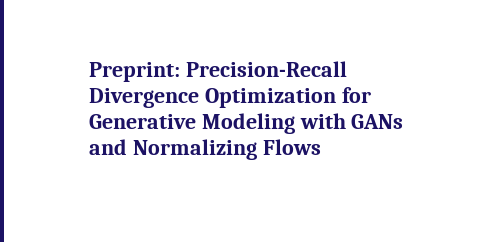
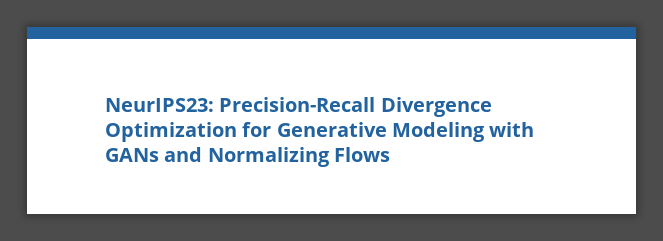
[89,62,180,82] Preprint: -> [105,98,214,112] NeurIPS23:

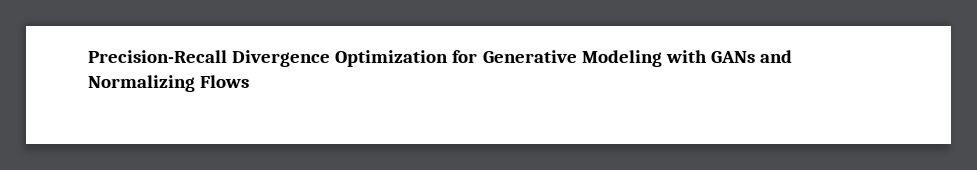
[105,98,214,112] NeurIPS23: -> (88, 56) none

